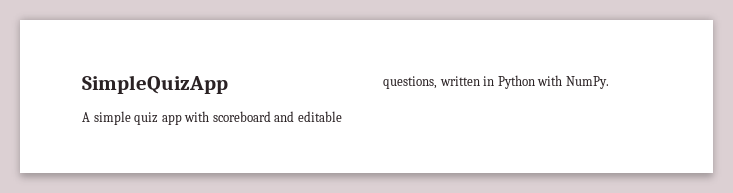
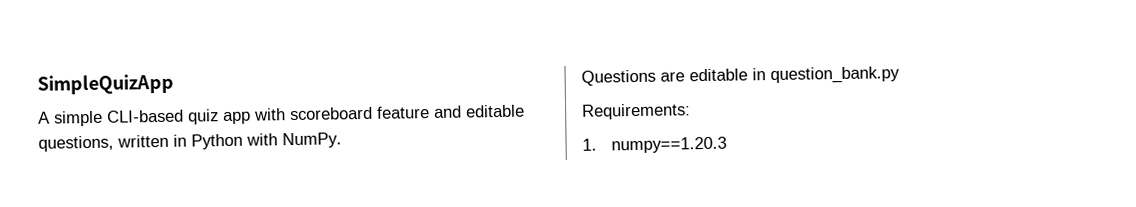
(131, 118) none -> [107,109,184,123] CLI-based
(271, 116) none -> [377,106,430,119] feature
(609, 82) none -> [581,66,900,86] [582,103,691,120] [582,136,727,154] // Questions are editable in question_bank.py // Requirements: // 1. numpy==1.20.3

